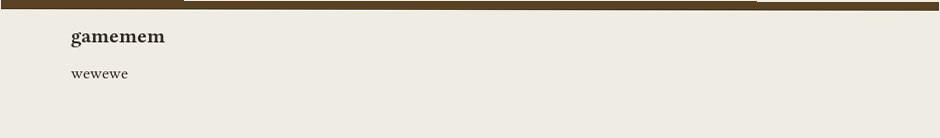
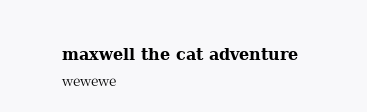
[71,32,166,48] gamemem -> [62,48,298,60] maxwell the cat adventure

